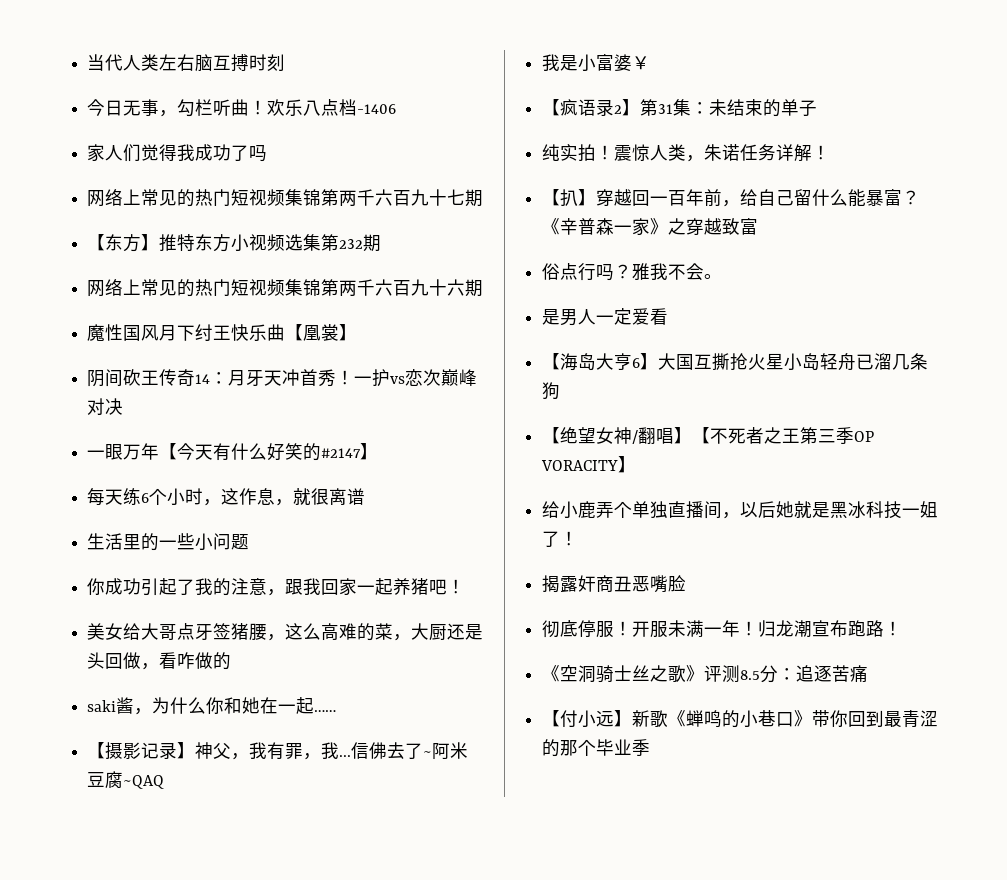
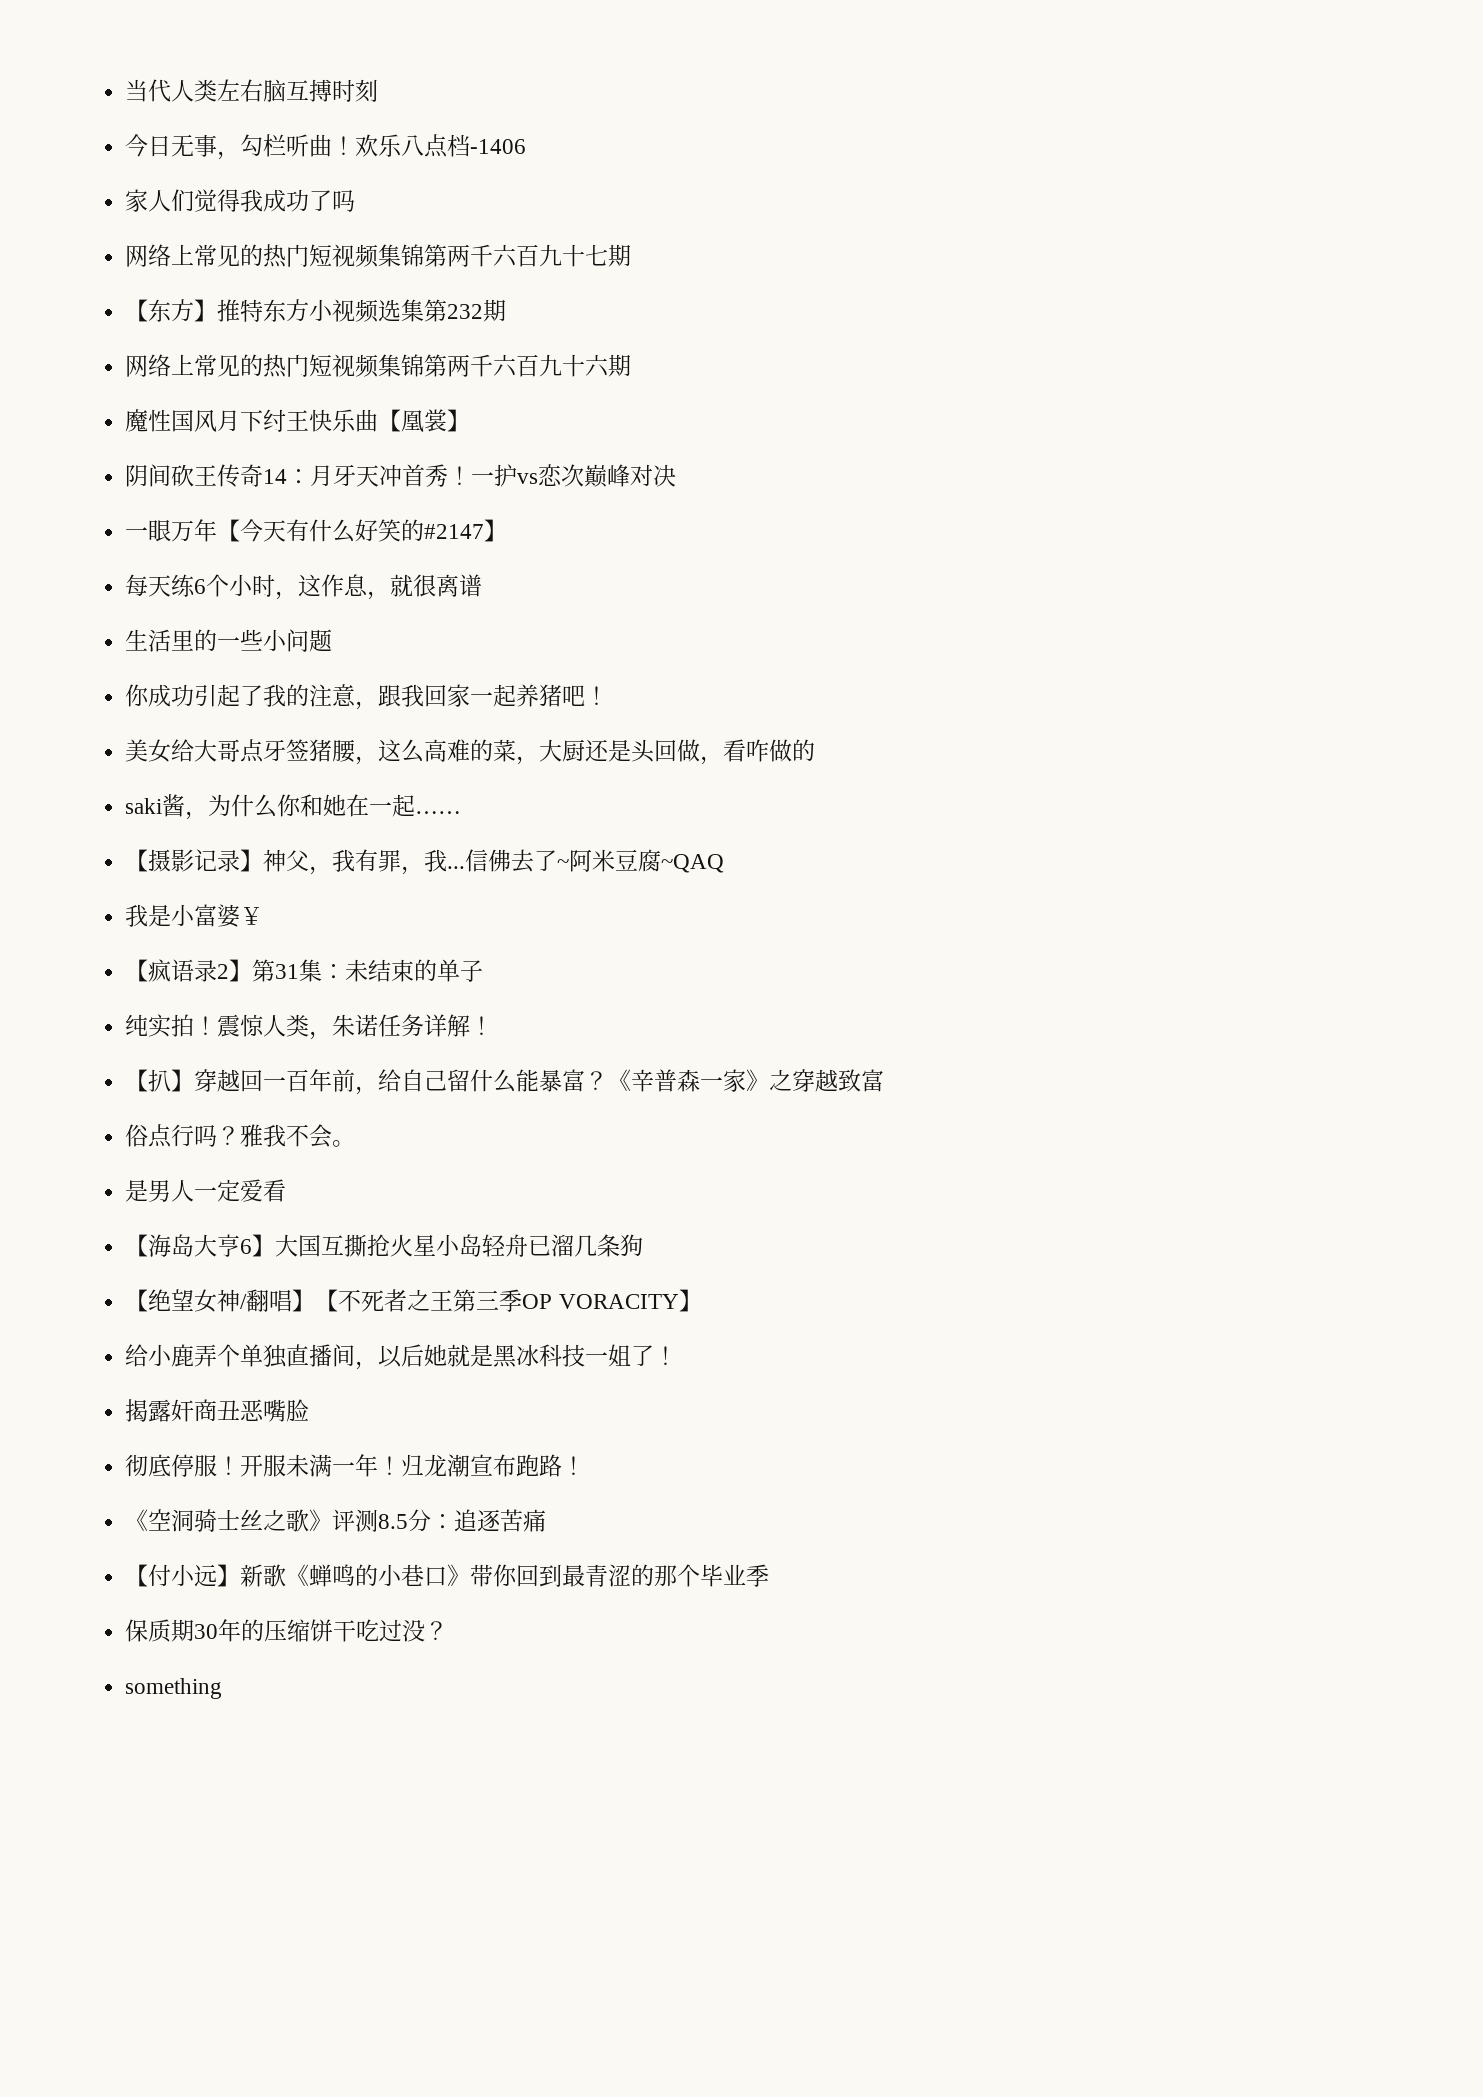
(651, 747) none -> [125,1619,449,1642] [125,1678,223,1699] // 保质期30年的压缩饼干吃过没？ // something

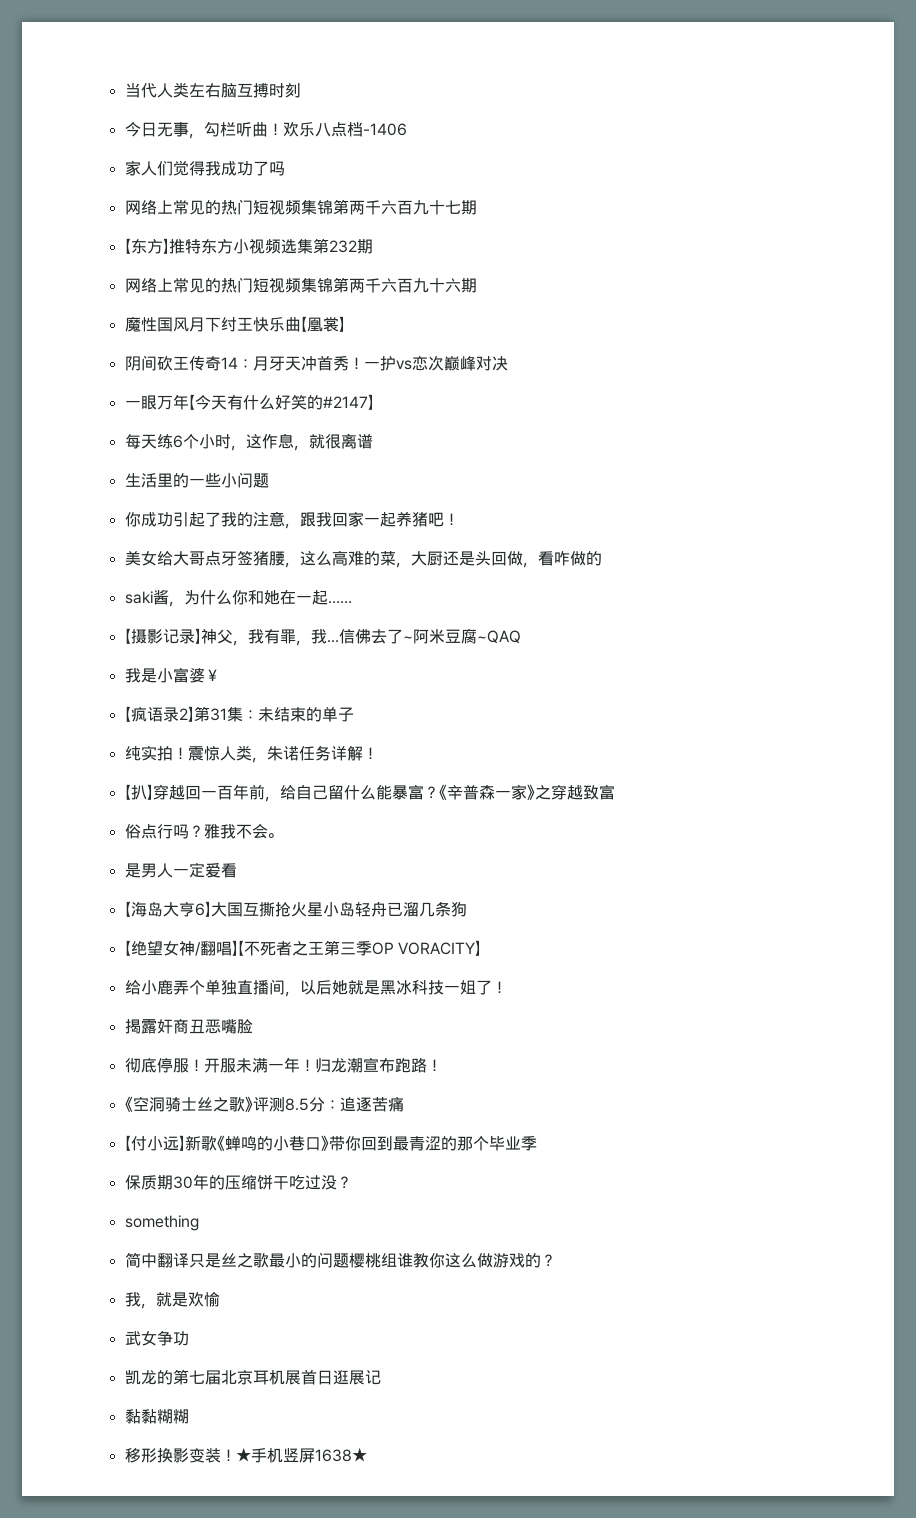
(223, 1688) none -> [124,1252,556,1268] [124,1291,220,1309] [124,1330,189,1346] [124,1369,381,1385] [124,1409,189,1424] [124,1447,367,1463] // 简中翻译只是丝之歌最小的问题樱桃组谁教你这么做游戏的？ // 我，就是欢愉 // 武女争功 // 凯龙的第七届北京耳机展首日逛展记 // 黏黏糊糊 // 移形换影变装！★手机竖屏1638★

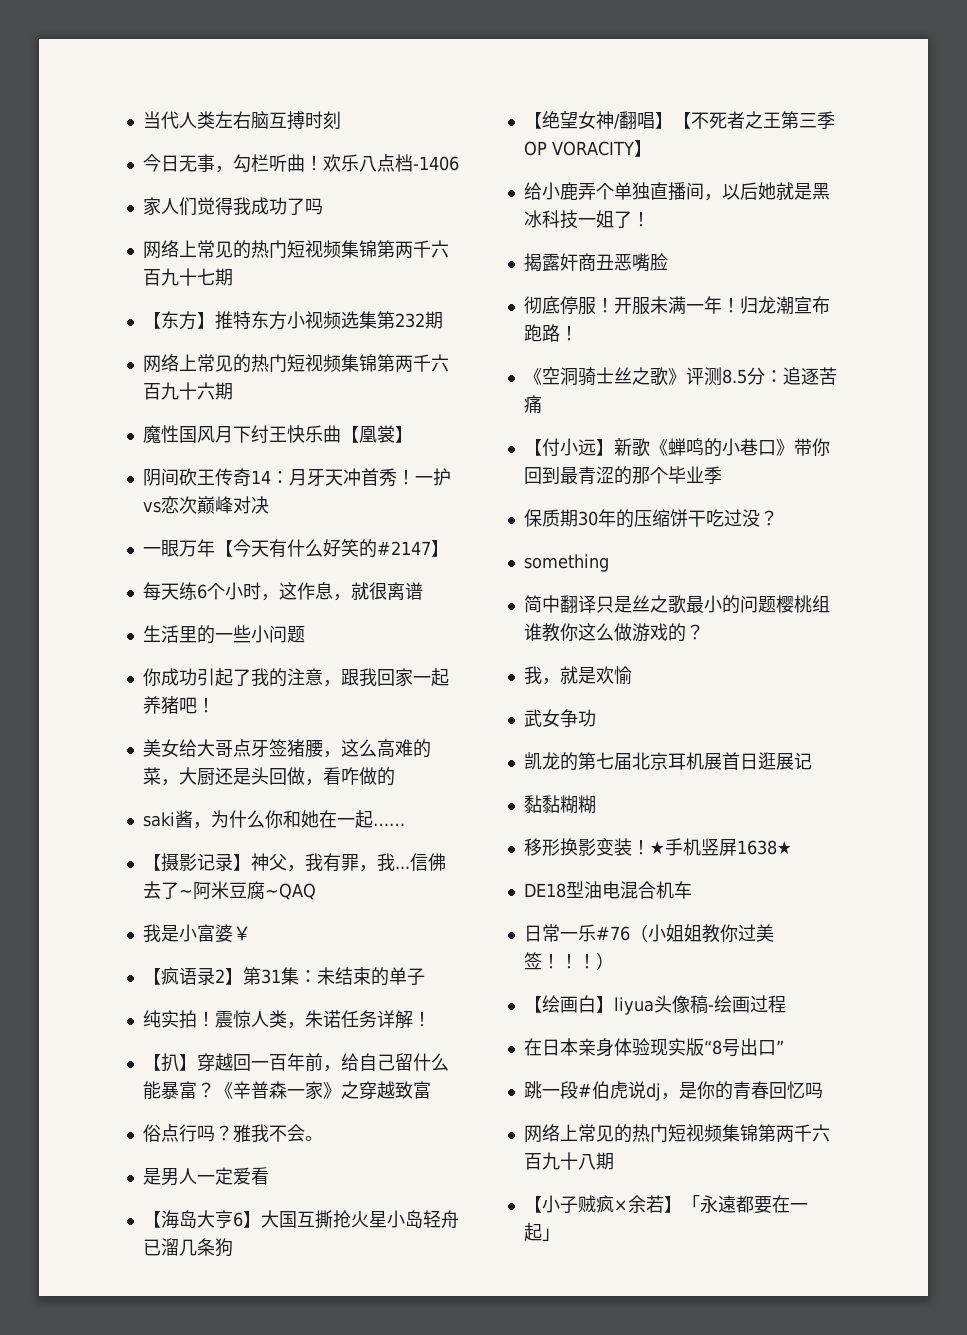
(367, 1454) none -> [523,881,692,899] [523,924,774,943] [523,952,614,970] [523,995,786,1015] [523,1038,784,1057] [523,1081,823,1101] [523,1124,830,1143] [523,1152,614,1170] [523,1195,808,1214] [523,1223,560,1241] // DE18型油电混合机车 // 日常一乐#76（小姐姐教你过美签！！！） // 【绘画白】liyua头像稿-绘画过程 // 在日本亲身体验现实版“8号出口” // 跳一段#伯虎说dj，是你的青春回忆吗 // 网络上常见的热门短视频集锦第两千六百九十八期 // 【小子贼疯×余若】「永遠都要在一起」

